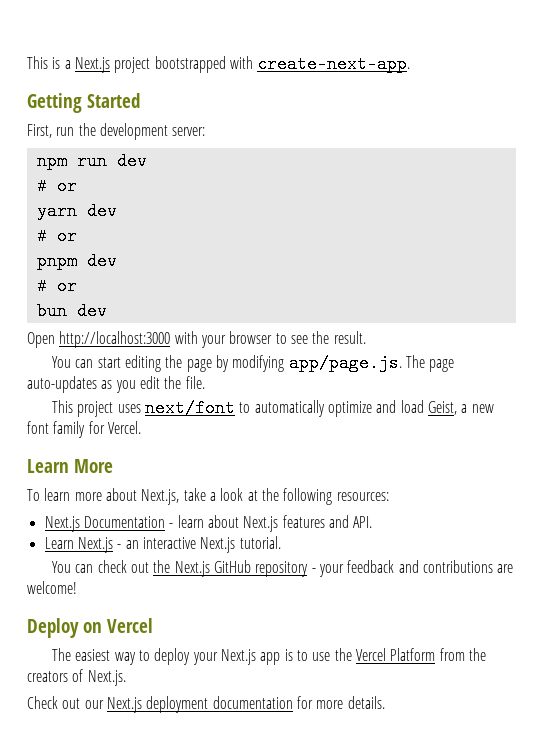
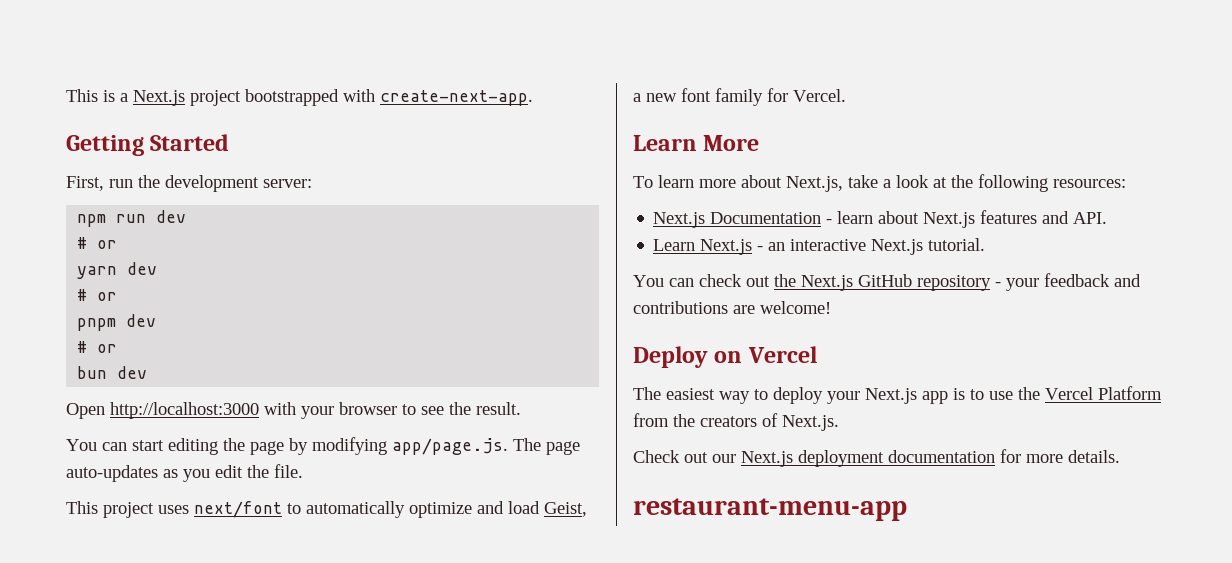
(385, 702) none -> [633,498,907,521] // restaurant-menu-app

